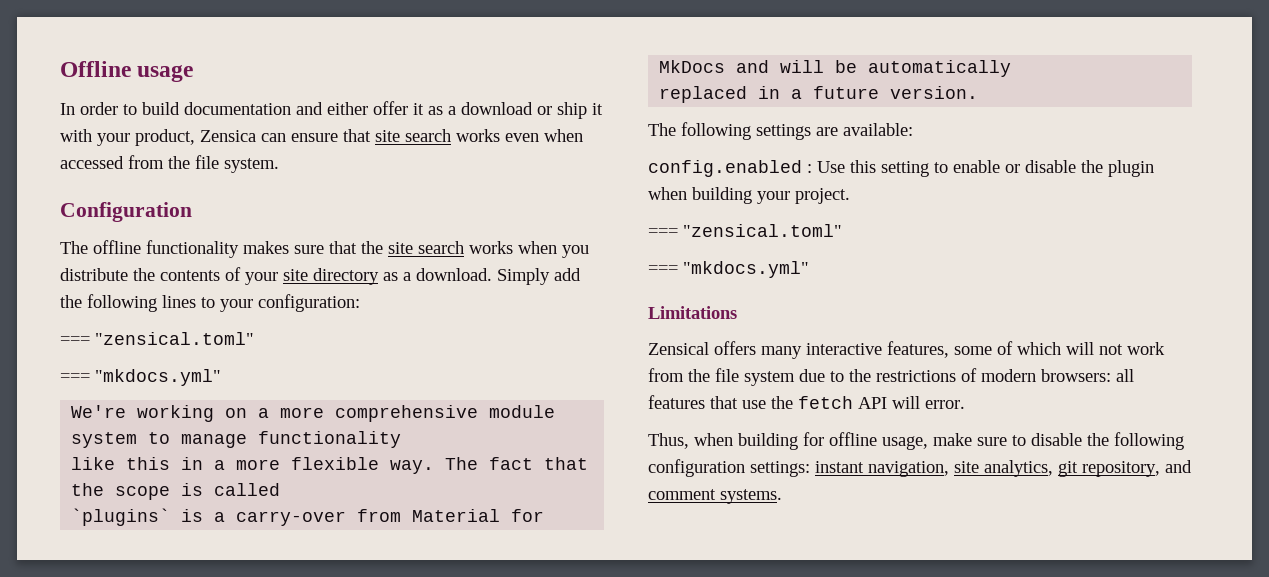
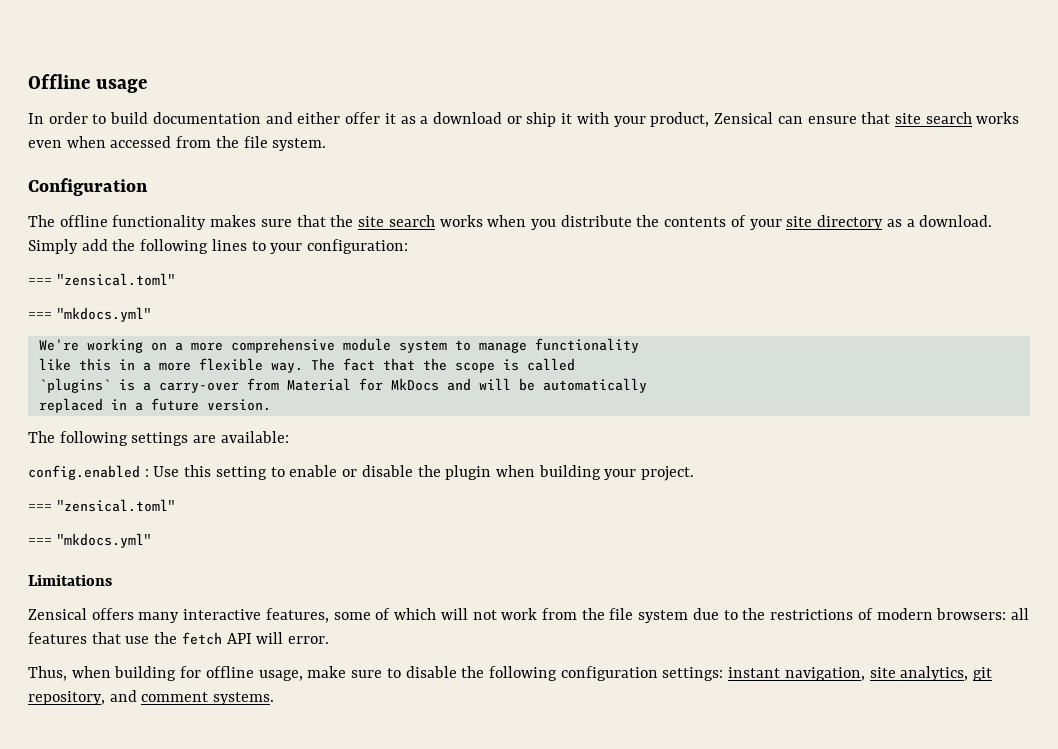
[200,130,256,142] Zensica -> [714,112,774,124] Zensical

